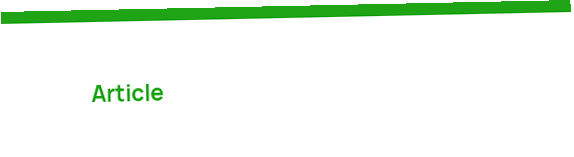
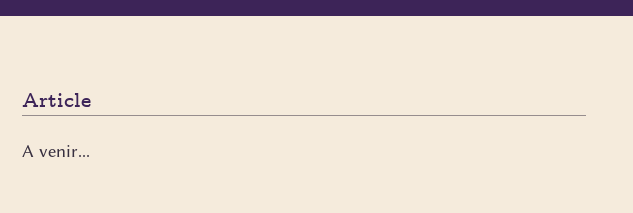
(165, 93) none -> [22,145,90,157] // A venir...

